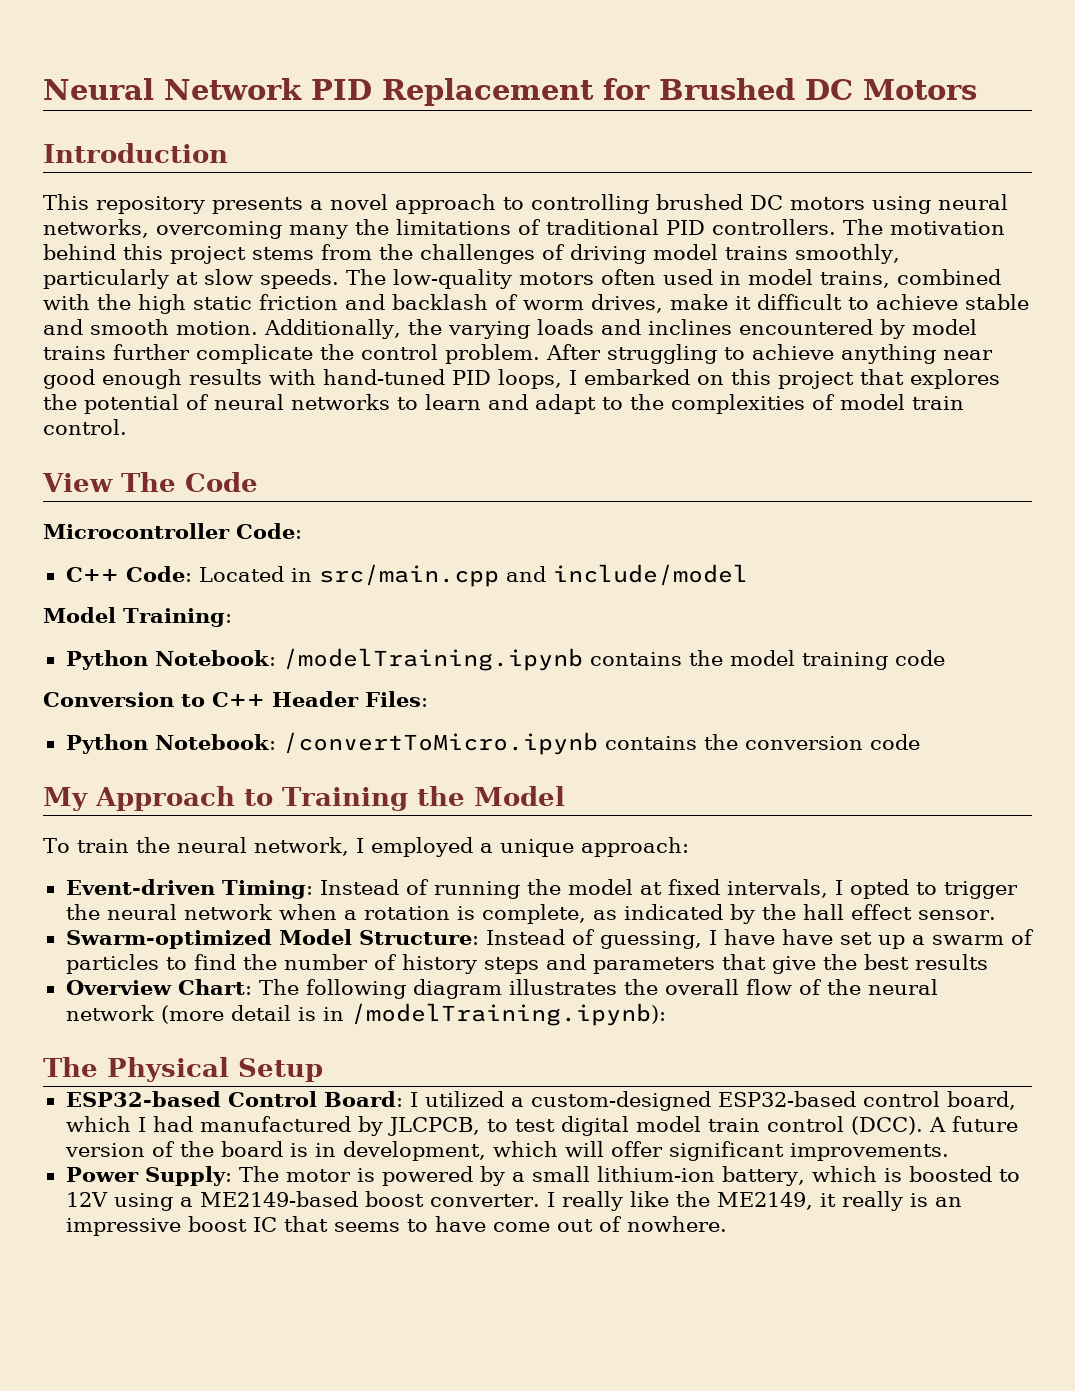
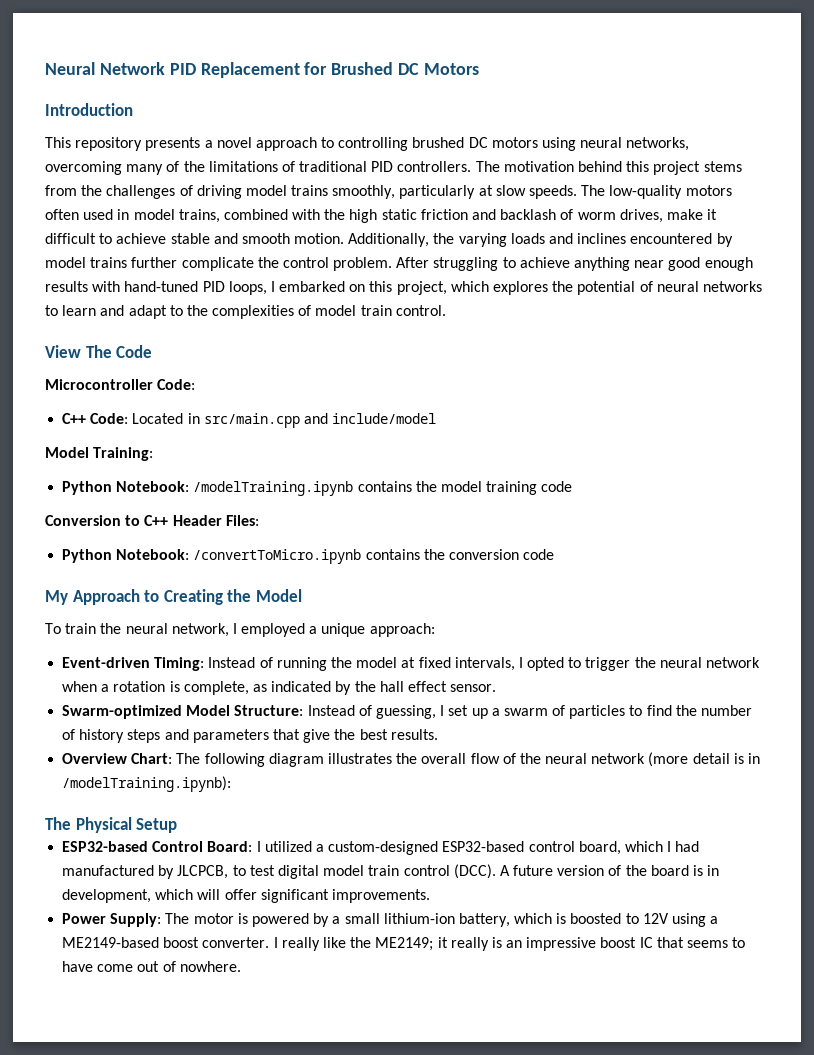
(348, 232) none -> [166,161,180,172] of
[778,369,904,389] project that -> [396,281,489,295] project, which
[282,787,408,811] Training -> [163,589,223,605] Creating
[723,929,833,945] have have -> (445, 710) none
[914,954,988,970] results -> [390,729,438,740] results.
[716,1192,813,1210] ME2149, -> [375,937,434,951] ME2149;

